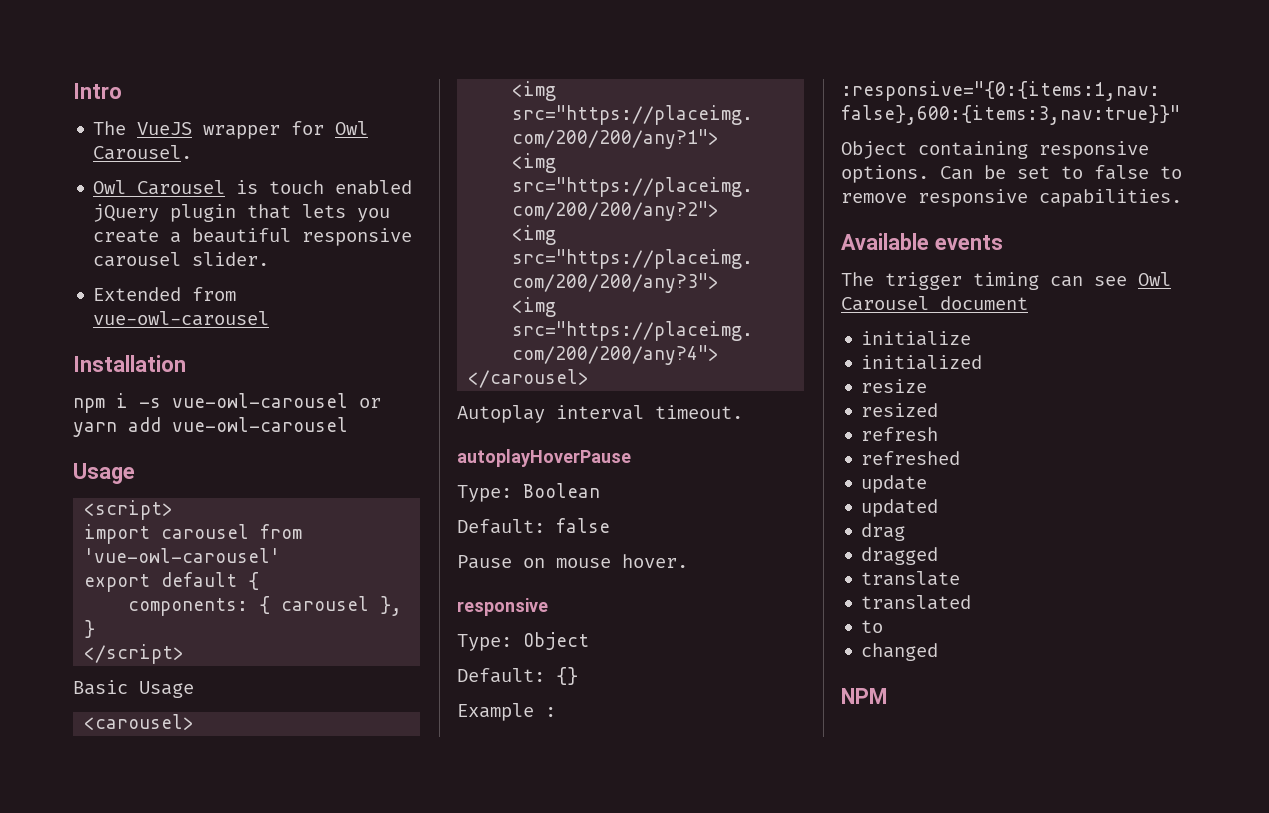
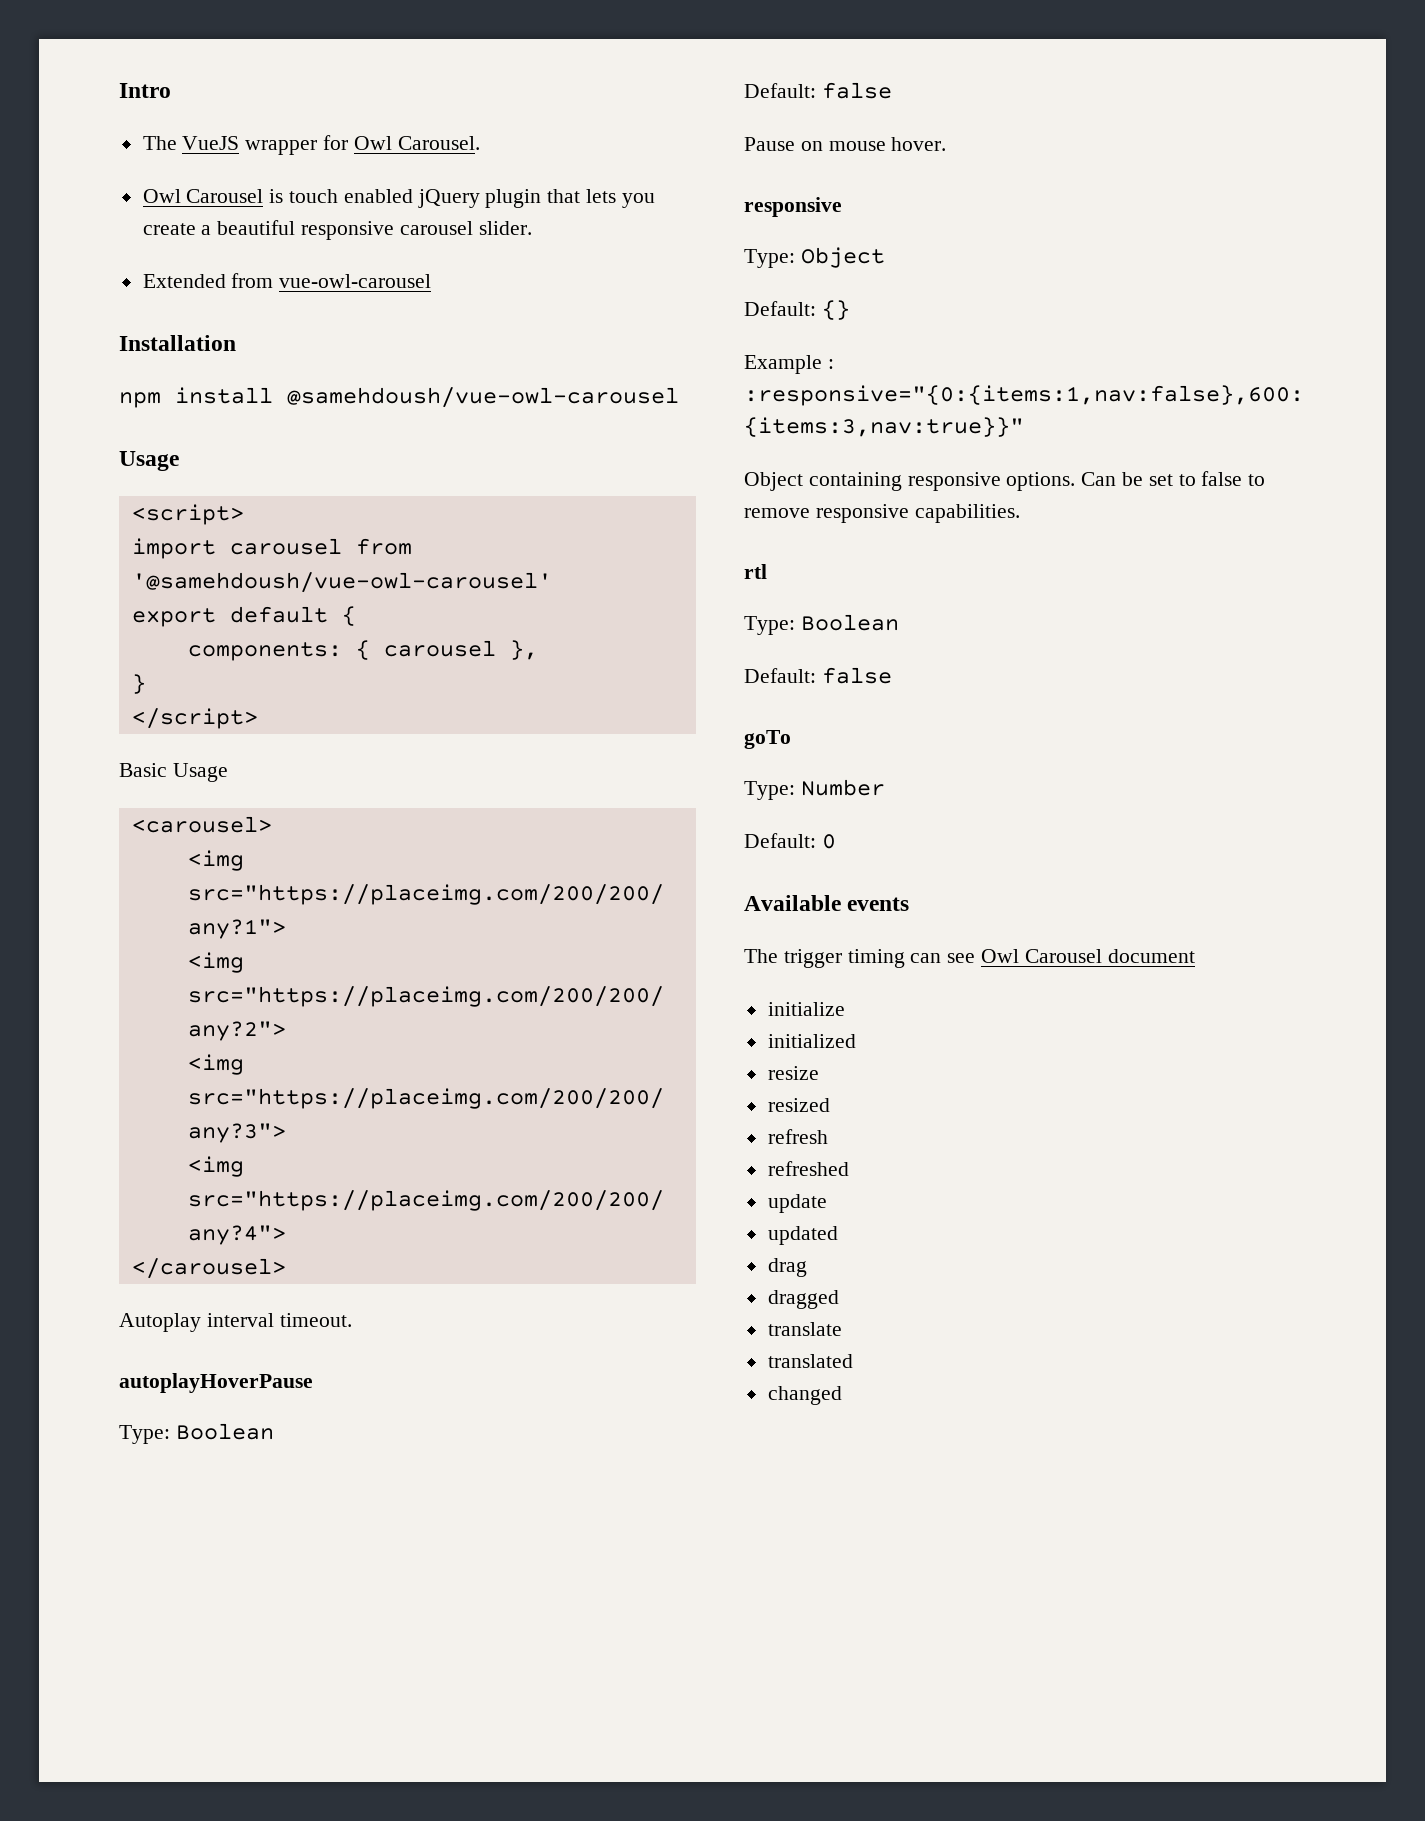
[116,393,381,408] [73,417,348,437] i -s vue-owl-carousel or yarn add vue-owl-carousel -> [175,387,679,408] install @samehdoush/vue-owl-carousel
[84,548,281,563] 'vue-owl-carousel' -> [131,572,552,593] '@samehdoush/vue-owl-carousel'
(1182, 198) none -> [744,564,767,579] [744,614,899,635] [744,667,892,684] [744,730,791,749] [744,779,885,800] [744,833,836,849] // rtl // Type: Boolean // Default: false // goTo // Type: Number // Default: 0
[861,620,884,633] // to -> (853, 1361) none
[841,688,887,704] // NPM -> (842, 1395) none

